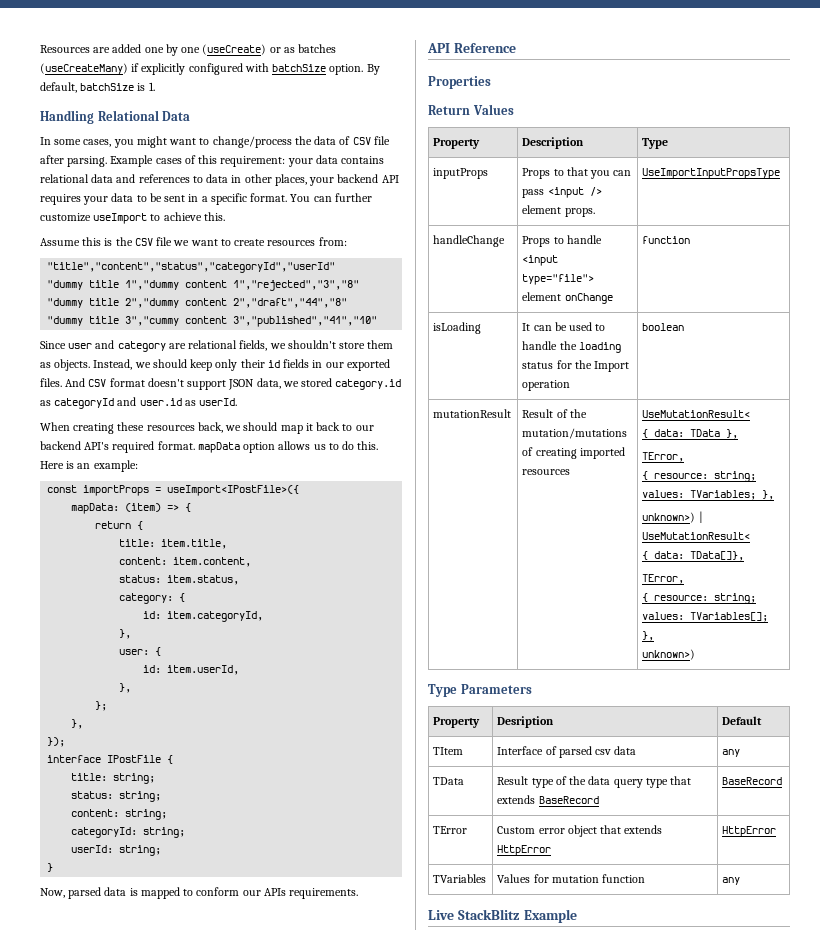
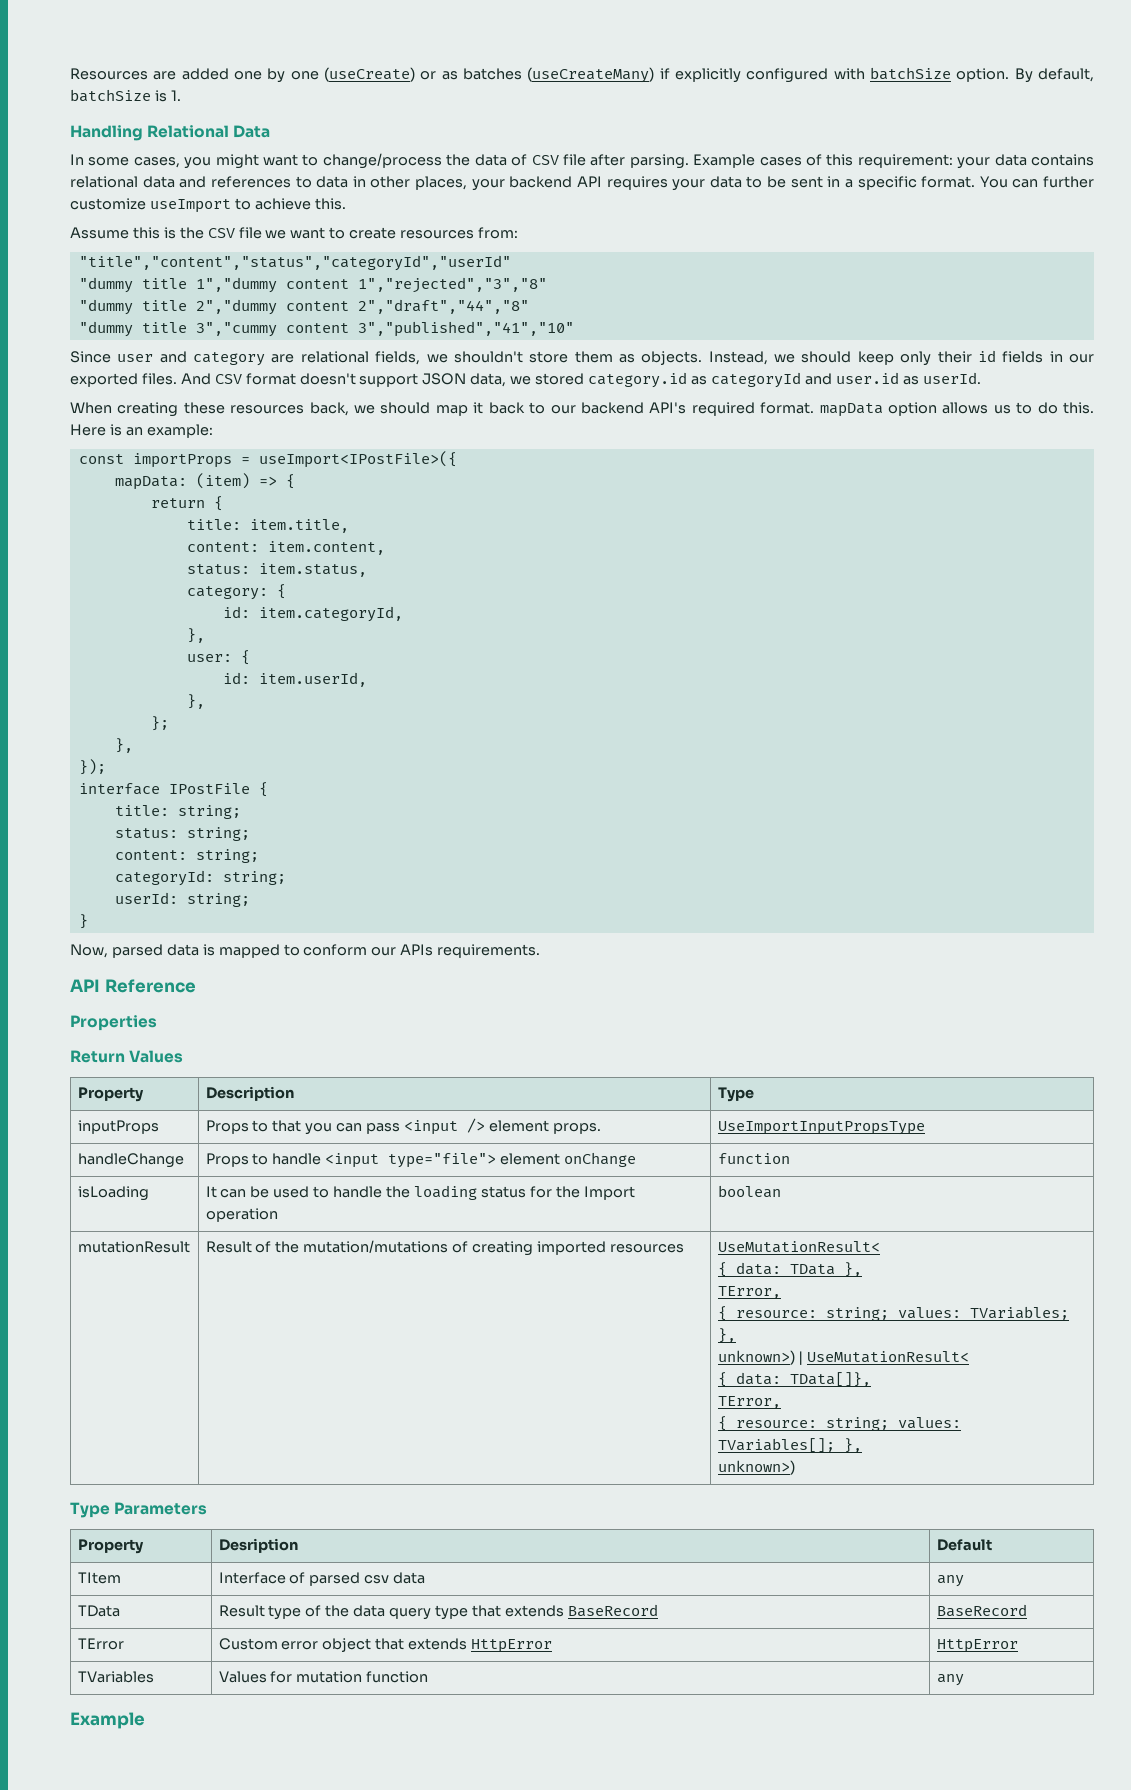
[428,909,520,920] Live StackBlitz -> (964, 1680) none

